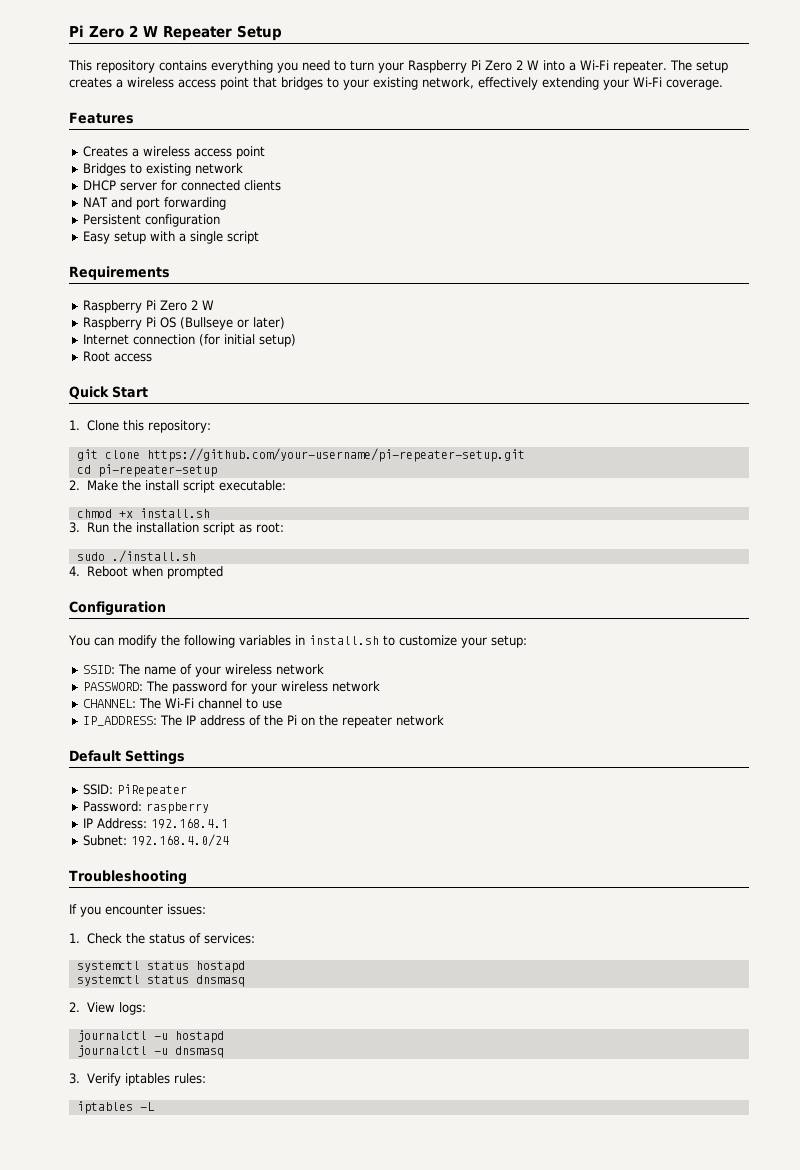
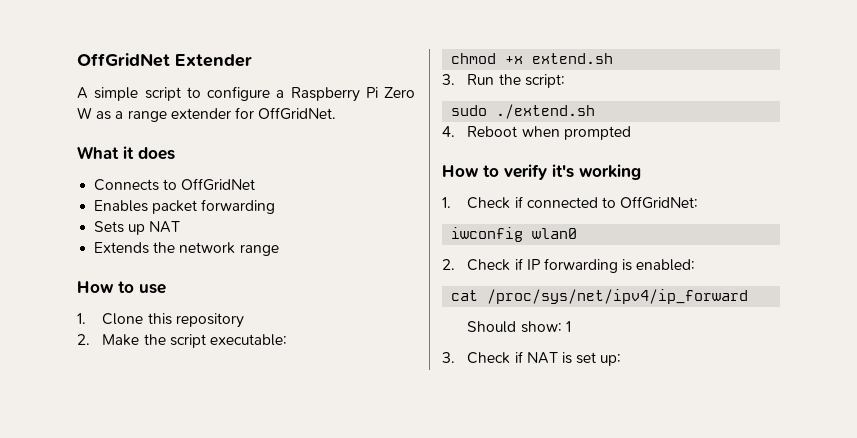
[69,25,282,41] [68,60,728,73] [69,77,723,90] [69,112,134,124] [82,146,265,159] [82,163,243,176] [82,180,281,191] [82,197,226,210] [82,214,220,227] [82,231,259,244] [69,266,170,280] [82,300,214,313] [82,317,285,330] [82,334,296,347] [82,351,152,362] [69,386,148,400] [69,420,212,433] [76,448,525,462] [76,464,217,477] Pi Zero 2 W Repeater Setup // This repository contains everything you need to turn your Raspberry Pi Zero 2 W into a Wi-Fi repeater. The setup creates a wireless access point that bridges to your existing network, effectively extending your Wi-Fi coverage. // Features // Creates a wireless access point // Bridges to existing network // DHCP server for connected clients // NAT and port forwarding // Persistent configuration // Easy setup with a single script // Requirements // Raspberry Pi Zero 2 W // Raspberry Pi OS (Bullseye or later) // Internet connection (for initial setup) // Root access // Quick Start // 1. Clone this repository: // git clone https://github.com/your-username/pi-repeater-setup.git // cd pi-repeater-setup -> [77,53,252,67] [77,86,415,102] [77,107,337,122] [77,146,175,160] [94,178,256,191] [94,199,276,214] [94,221,181,235] [94,242,279,256] [77,281,166,294] [77,313,244,328] OffGridNet Extender // A simple script to configure a Raspberry Pi Zero W as a range extender for OffGridNet. // What it does // Connects to OffGridNet // Enables packet forwarding // Sets up NAT // Extends the network range // How to use // 1. Clone this repository
[145,480,180,491] install -> (166, 339) none
[139,508,210,518] install.sh -> [532,53,614,64] extend.sh
[136,522,285,535] installation script as root: -> [524,74,565,88] script:
[111,550,196,563] ./install.sh -> [496,104,596,119] ./extend.sh
[69,601,166,616] [68,635,527,648] [82,664,324,677] [82,681,380,694] [82,698,282,709] [82,715,444,728] [69,750,185,765] [82,784,187,797] [82,801,209,814] [82,818,228,829] [82,834,229,847] [69,870,187,885] [69,904,206,917] [69,933,256,944] [76,961,245,973] [76,975,245,987] [69,1002,147,1015] [76,1030,224,1043] [76,1045,224,1058] [69,1073,207,1086] [76,1101,155,1114] Configuration // You can modify the following variables in install.sh to customize your setup: // SSID: The name of your wireless network // PASSWORD: The password for your wireless network // CHANNEL: The Wi-Fi channel to use // IP_ADDRESS: The IP address of the Pi on the repeater network // Default Settings // SSID: PiRepeater // Password: raspberry // IP Address: 192.168.4.1 // Subnet: 192.168.4.0/24 // Troubleshooting // If you encounter issues: // 1. Check the status of services: // systemctl status hostapd // systemctl status dnsmasq // 2. View logs: // journalctl -u hostapd // journalctl -u dnsmasq // 3. Verify iptables rules: // iptables -L -> [442,164,641,180] [442,196,699,209] [451,227,578,242] [442,258,696,273] [451,289,749,304] [467,321,571,333] [442,351,622,366] How to verify it's working // 1. Check if connected to OffGridNet: // iwconfig wlan0 // 2. Check if IP forwarding is enabled: // cat /proc/sys/net/ipv4/ip_forward // Should show: 1 // 3. Check if NAT is set up:

